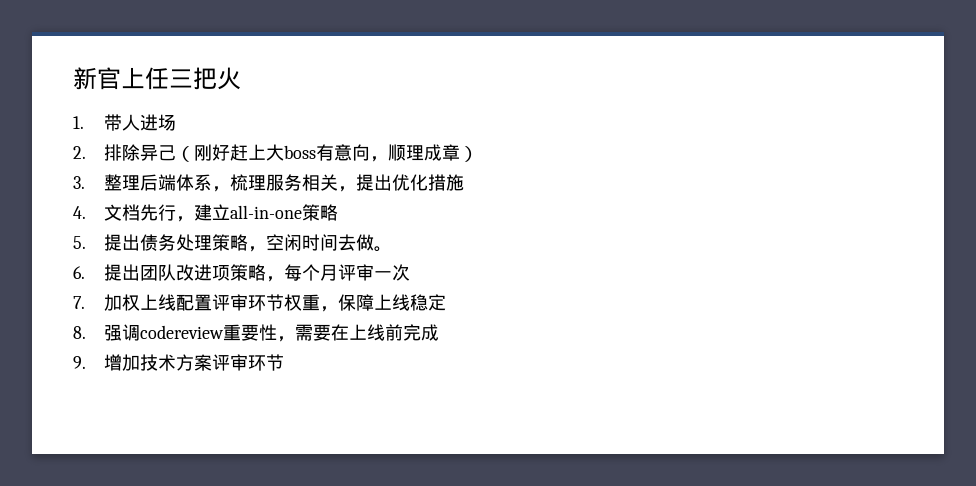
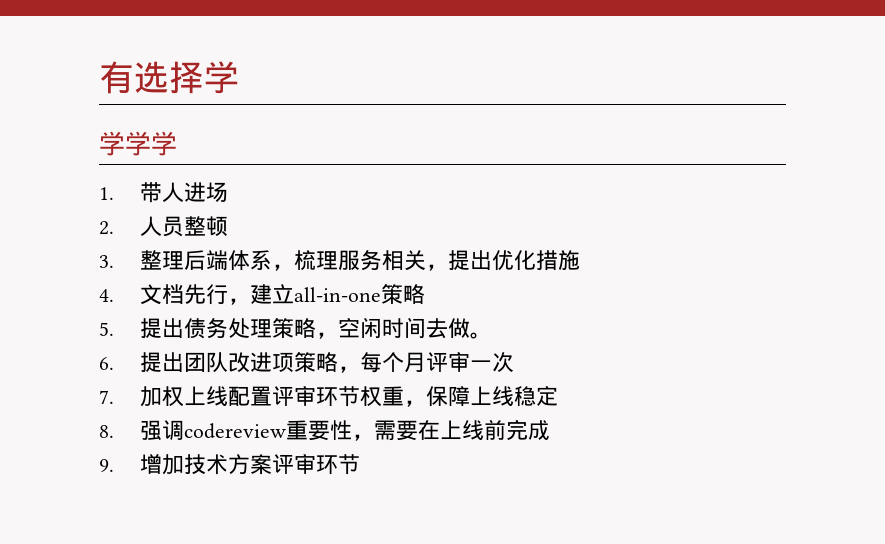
[73,67,241,90] 新官上任三把火 -> [99,61,239,94] [99,131,177,156] 有选择学 // 学学学
[103,144,478,162] 排除异己（刚好赶上大boss有意向，顺理成章） -> [139,216,228,237] 人员整顿

